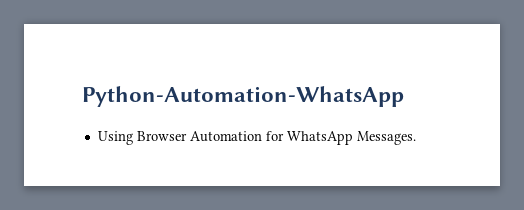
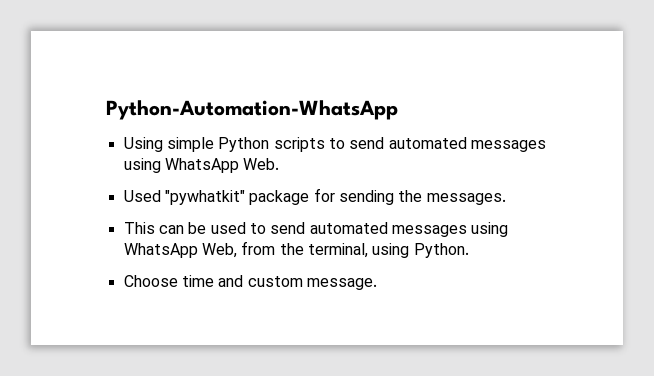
[136,131,416,145] Browser Automation for WhatsApp Messages. -> [166,137,546,152] [123,158,280,173] [123,188,506,205] [123,222,509,237] [123,241,469,258] [123,275,377,290] simple Python scripts to send automated messages using WhatsApp Web. // Used "pywhatkit" package for sending the messages. // This can be used to send automated messages using WhatsApp Web, from the terminal, using Python. // Choose time and custom message.

